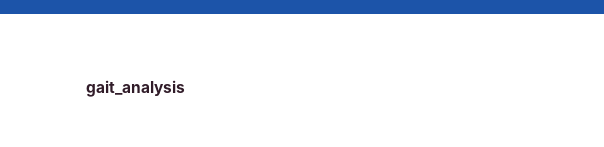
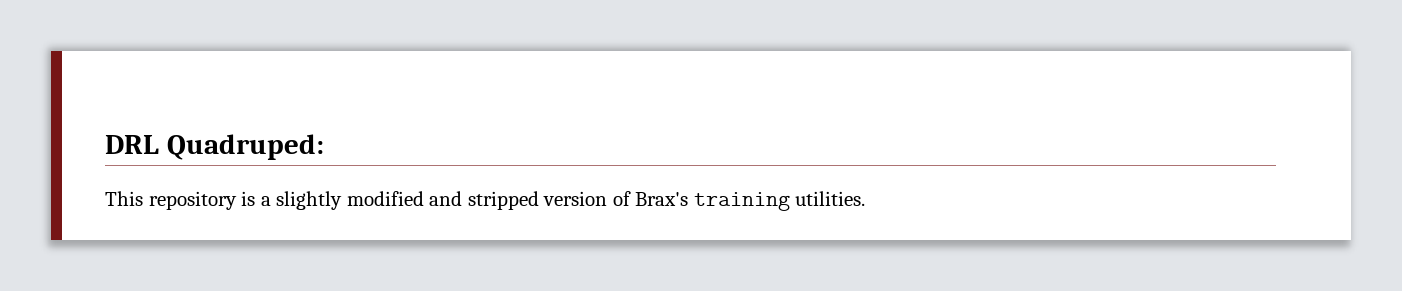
[86,80,185,97] gait_analysis -> [105,134,324,160] [105,191,866,211] DRL Quadruped: // This repository is a slightly modified and stripped version of Brax's training utilities.

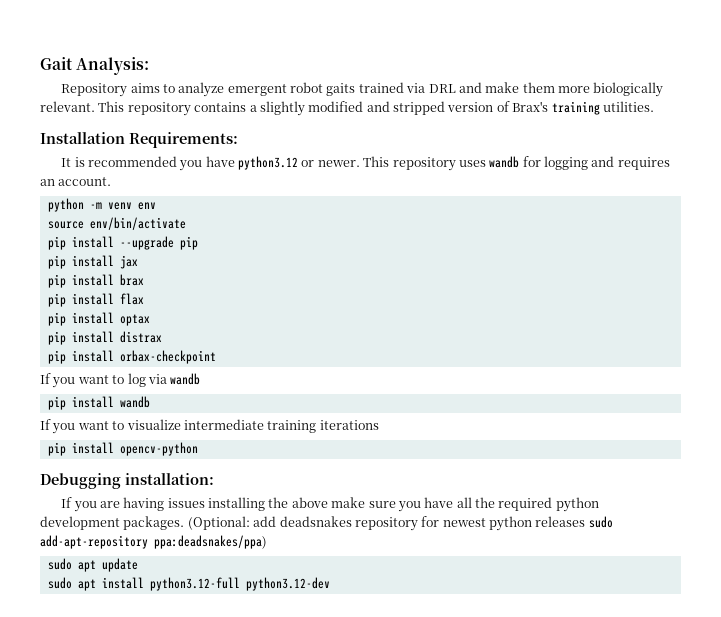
[105,134,324,160] [105,191,256,210] DRL Quadruped: // This repository is -> [40,57,150,75] [61,82,664,97] [40,101,247,116] Gait Analysis: // Repository aims to analyze emergent robot gaits trained via DRL and make them more biologically relevant. This repository contains
(866, 198) none -> [40,132,238,148] [61,156,670,171] [40,177,112,186] [47,198,156,212] [47,217,186,230] [47,236,198,250] [47,255,138,269] [47,274,144,288] [47,293,144,307] [47,312,150,326] [47,331,162,345] [47,350,216,364] [40,373,201,388] [47,396,150,410] [40,419,379,434] [47,442,198,456] [40,473,214,489] [61,497,599,512] [40,516,613,531] [40,535,267,549] [47,558,138,572] [47,577,330,591] // Installation Requirements: // It is recommended you have python3.12 or newer. This repository uses wandb for logging and requires an account. // python -m venv env // source env/bin/activate // pip install --upgrade pip // pip install jax // pip install brax // pip install flax // pip install optax // pip install distrax // pip install orbax-checkpoint // If you want to log via wandb // pip install wandb // If you want to visualize intermediate training iterations // pip install opencv-python // Debugging installation: // If you are having issues installing the above make sure you have all the required python development packages. (Optional: add deadsnakes repository for newest python releases sudo add-apt-repository ppa:deadsnakes/ppa) // sudo apt update // sudo apt install python3.12-full python3.12-dev

